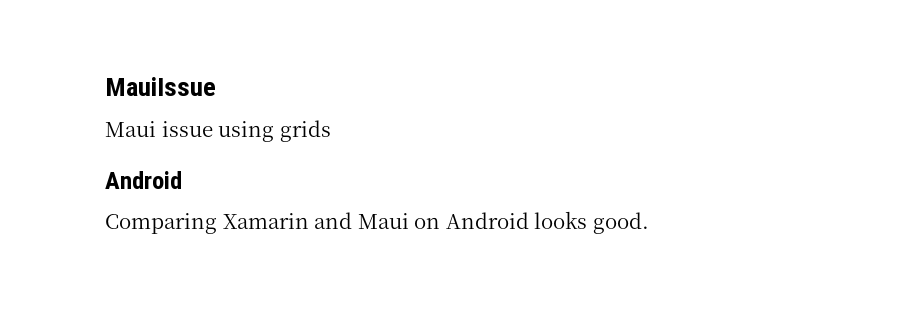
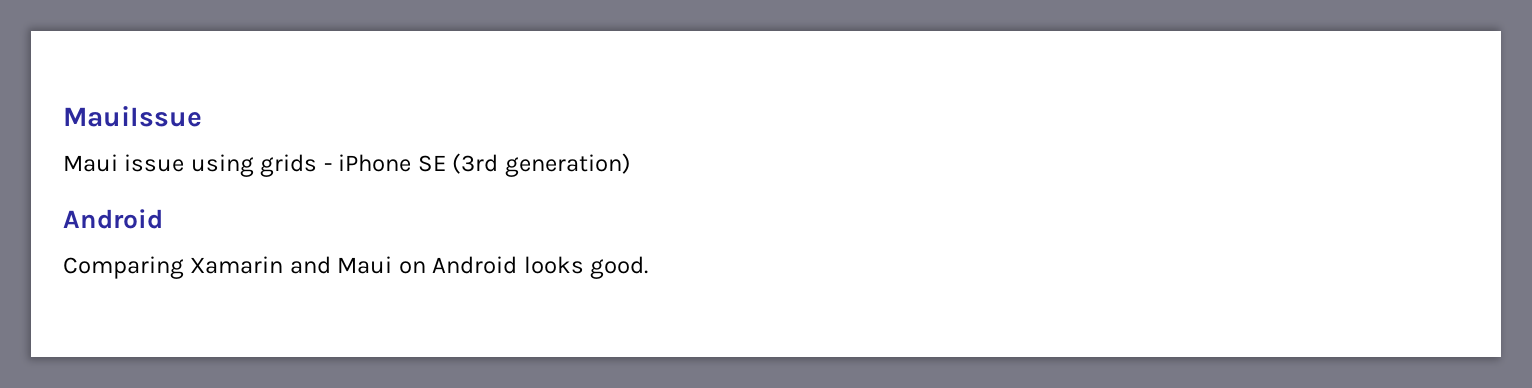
(331, 131) none -> [323,153,631,177] - iPhone SE (3rd generation)

